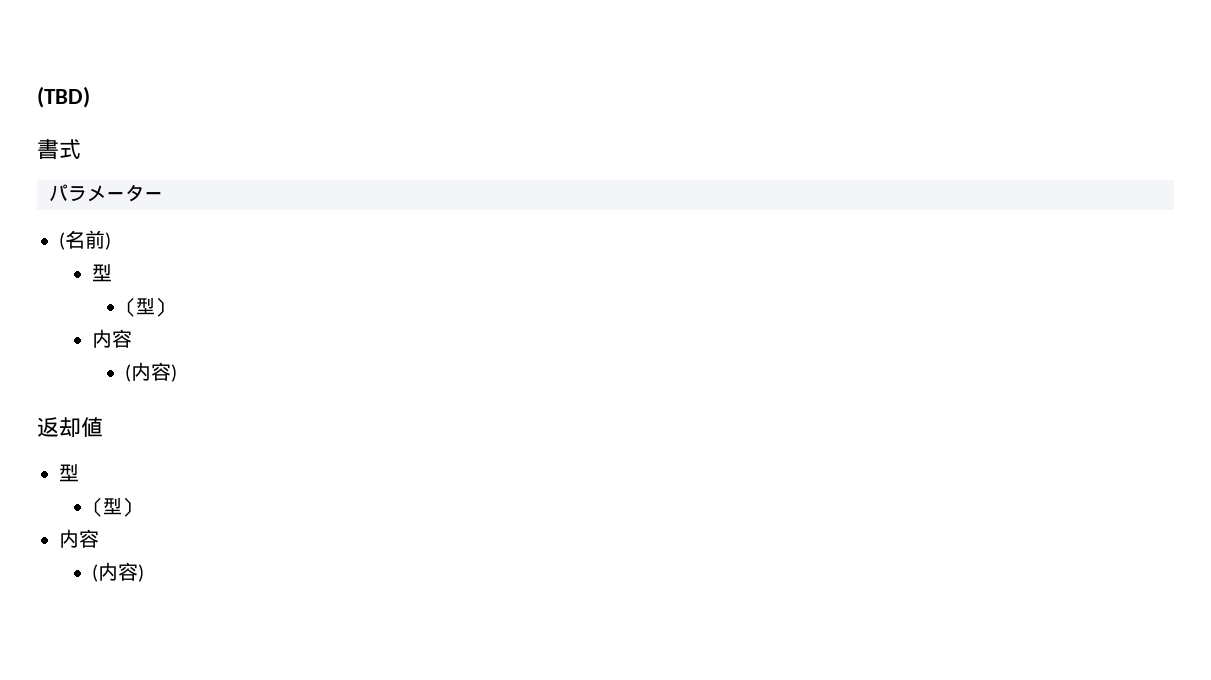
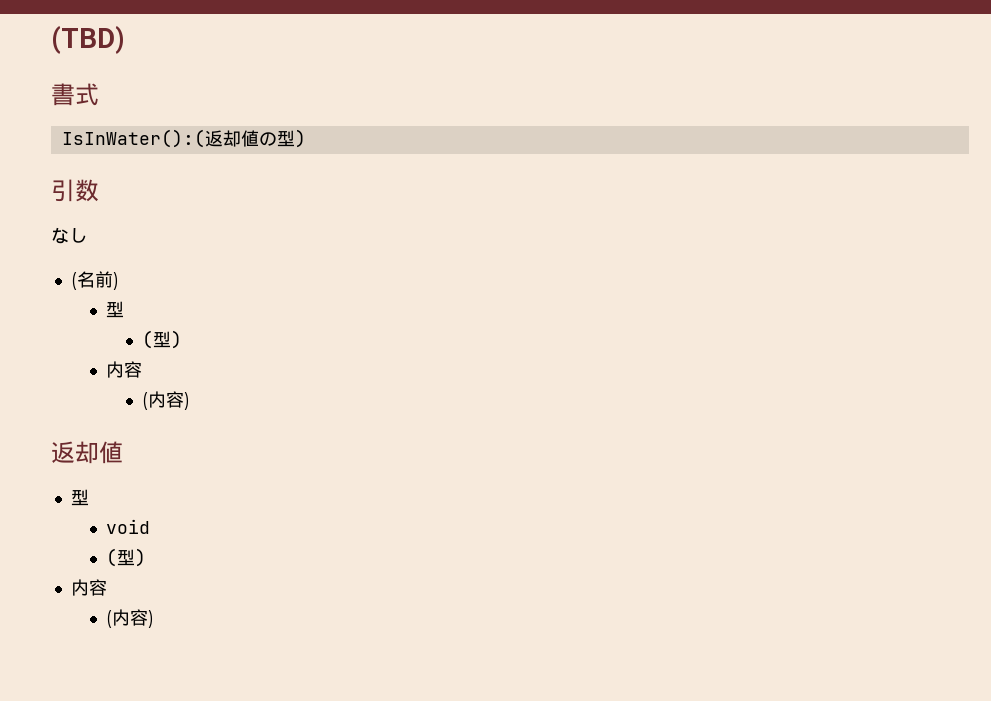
[49,184,163,202] パラメーター -> [61,129,306,148] [51,179,99,202] [51,227,87,244] IsInWater():(返却値の型) // 引数 // なし
(79, 473) none -> [106,519,151,534] // void

